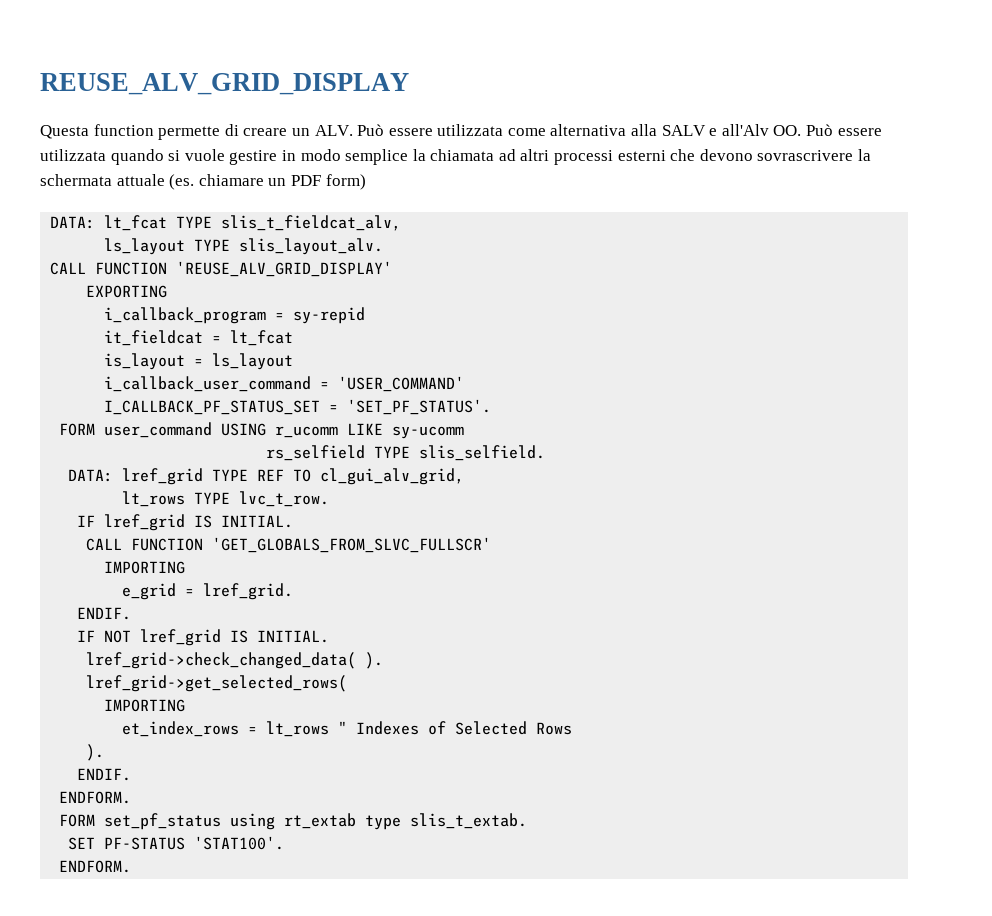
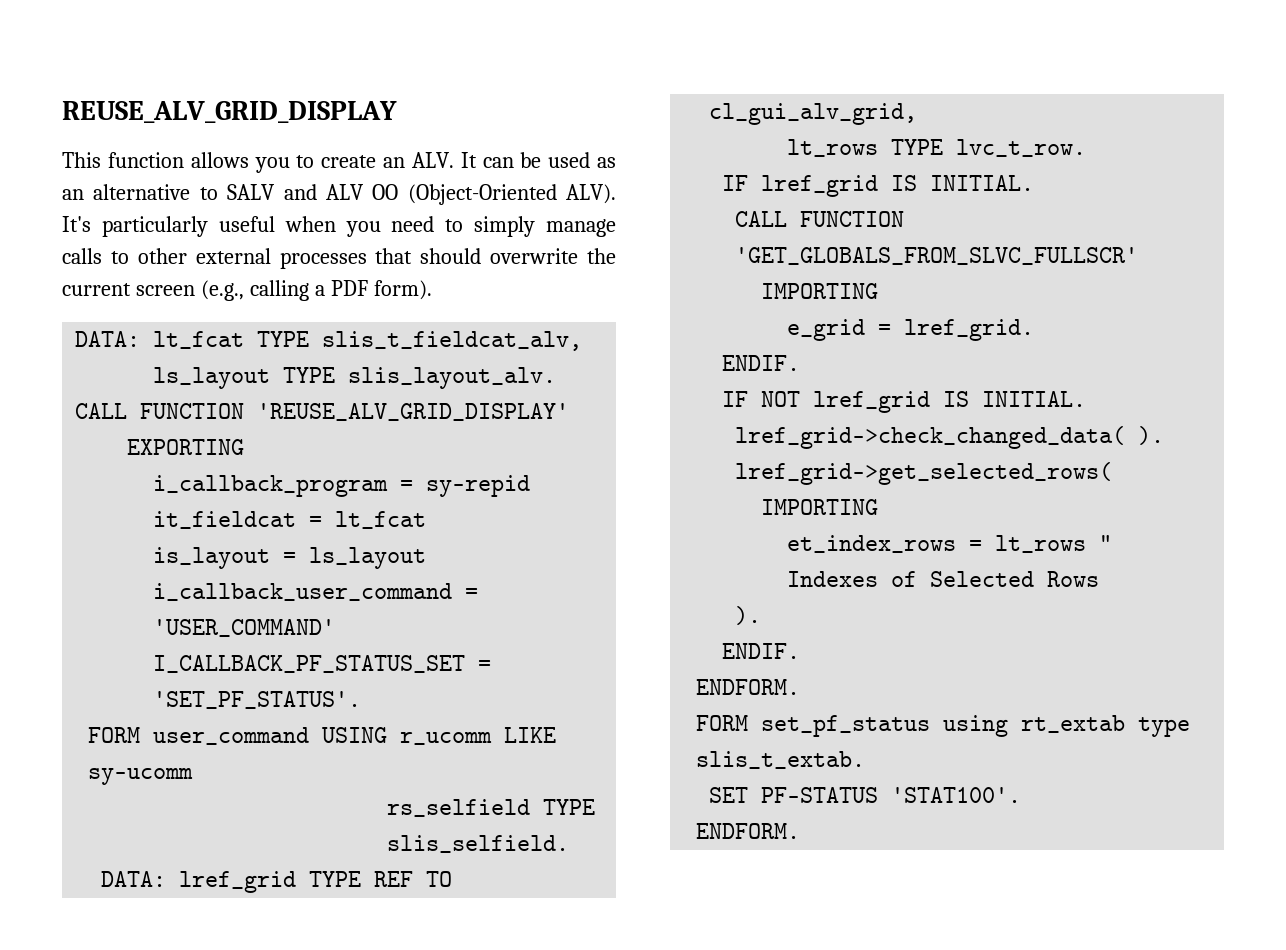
[40,124,882,140] [40,149,872,165] [40,174,366,190] Questa function permette di creare un ALV. Può essere utilizzata come alternativa alla SALV e all'Alv OO. Può essere utilizzata quando si vuole gestire in modo semplice la chiamata ad altri processi esterni che devono sovrascrivere la schermata attuale (es. chiamare un PDF form) -> [62,152,616,173] [62,184,616,205] [62,216,616,237] [62,248,616,269] [62,280,432,301] This function allows you to create an ALV. It can be used as an alternative to SALV and ALV OO (Object-Oriented ALV). It's particularly useful when you need to simply manage calls to other external processes that should overwrite the current screen (e.g., calling a PDF form).

